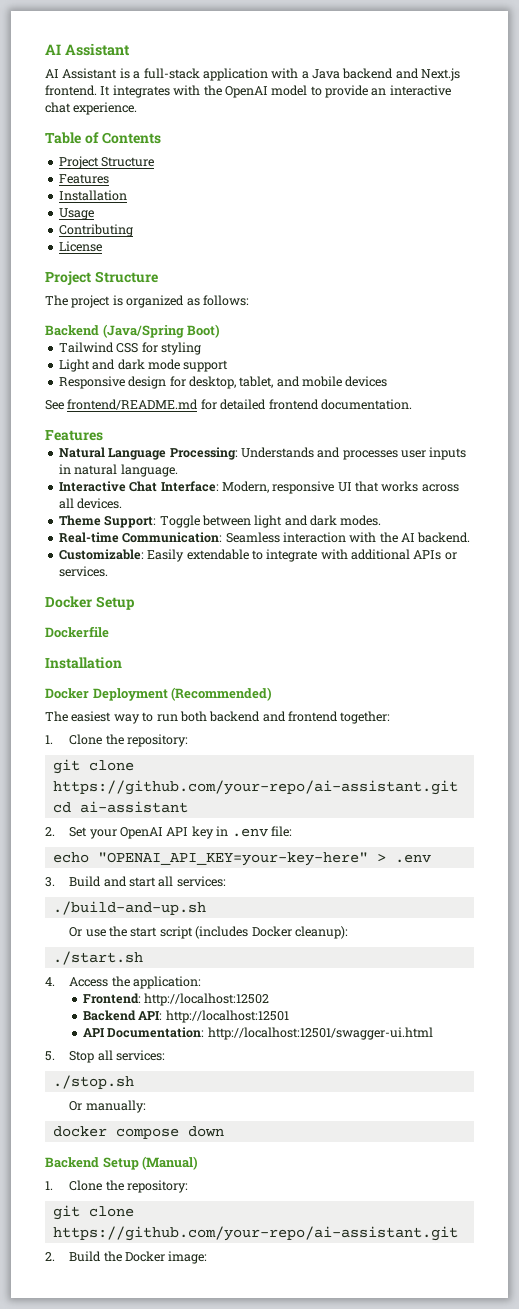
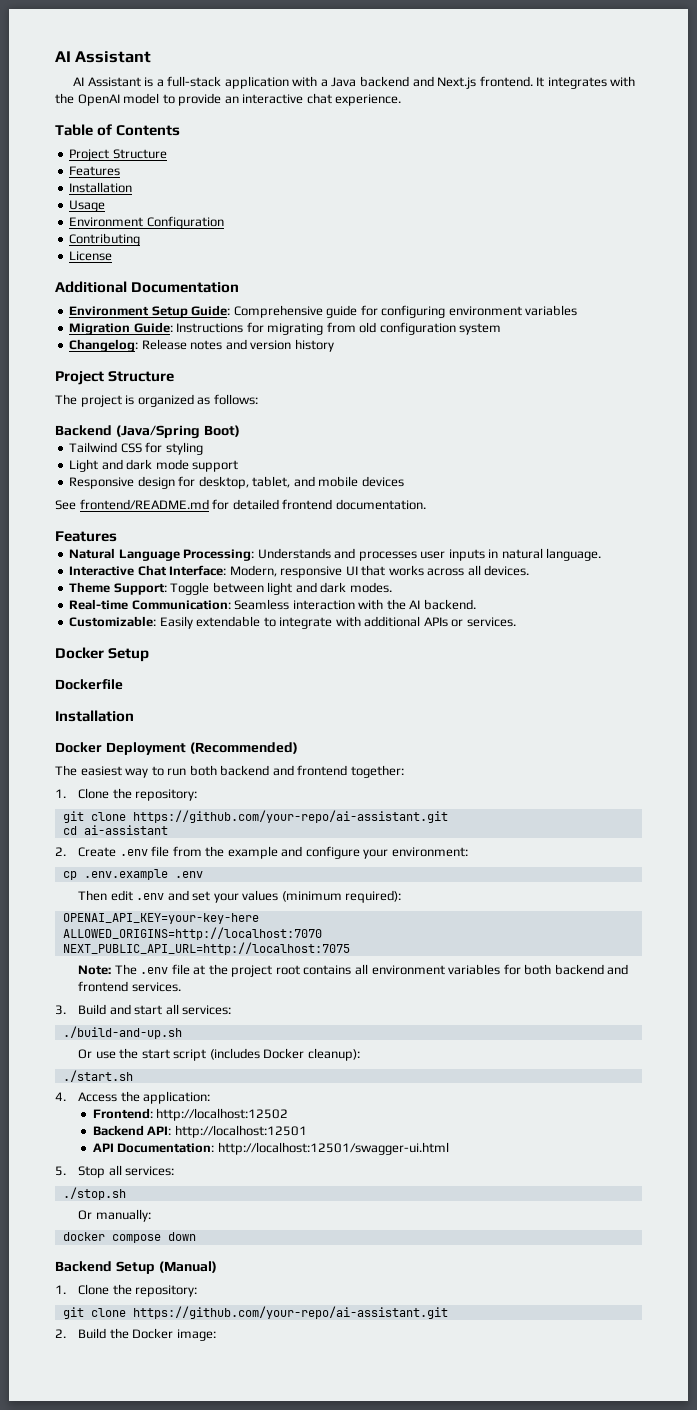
(94, 214) none -> [69,216,224,229] // Environment Configuration
(102, 246) none -> [55,281,240,293] [69,305,578,318] [69,322,502,335] [69,339,334,352] // Additional Documentation // Environment Setup Guide: Comprehensive guide for configuring environment variables // Migration Guide: Instructions for migrating from old configuration system // Changelog: Release notes and version history
[69,826,292,839] [52,852,431,866] Set your OpenAI API key in .env file: // echo "OPENAI_API_KEY=your-key-here" > .env -> [78,846,469,859] [62,869,203,880] [78,890,402,903] [62,913,259,924] [62,927,322,940] [62,942,350,955] [78,964,629,977] [78,981,181,992] Create .env file from the example and configure your environment: // cp .env.example .env // Then edit .env and set your values (minimum required): // OPENAI_API_KEY=your-key-here // ALLOWED_ORIGINS=http://localhost:7070 // NEXT_PUBLIC_API_URL=http://localhost:7075 // Note: The .env file at the project root contains all environment variables for both backend and frontend services.

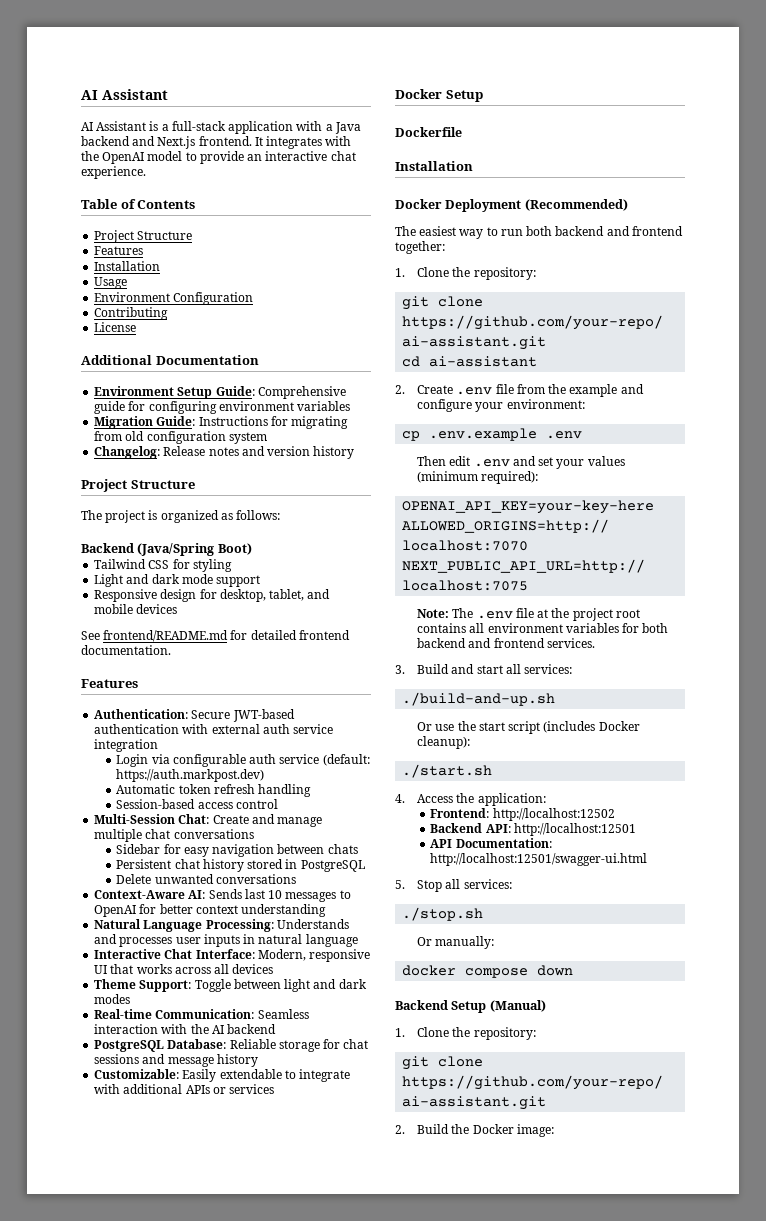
(117, 536) none -> [94,709,295,722] [94,724,334,734] [94,739,159,752] [116,754,370,767] [116,769,265,782] [116,784,312,797] [116,799,278,809] [94,814,323,827] [94,829,254,842] [116,844,358,857] [116,859,365,872] [116,874,296,884] [94,889,351,902] [94,904,327,917] // Authentication: Secure JWT-based authentication with external auth service integration // Login via configurable auth service (default: https://auth.markpost.dev) // Automatic token refresh handling // Session-based access control // Multi-Session Chat: Create and manage multiple chat conversations // Sidebar for easy navigation between chats // Persistent chat history stored in PostgreSQL // Delete unwanted conversations // Context-Aware AI: Sends last 10 messages to OpenAI for better context understanding
[546,548,602,561] language. -> [305,934,358,947] language
[484,565,530,576] devices. -> [232,964,274,974] devices
[349,582,392,593] modes. -> [94,994,131,1004] modes
[423,599,476,610] backend. -> [227,1024,277,1034] [94,1039,369,1052] [94,1054,258,1067] backend // PostgreSQL Database: Reliable storage for chat sessions and message history
[466,617,516,627] services. -> [229,1084,275,1094] services

